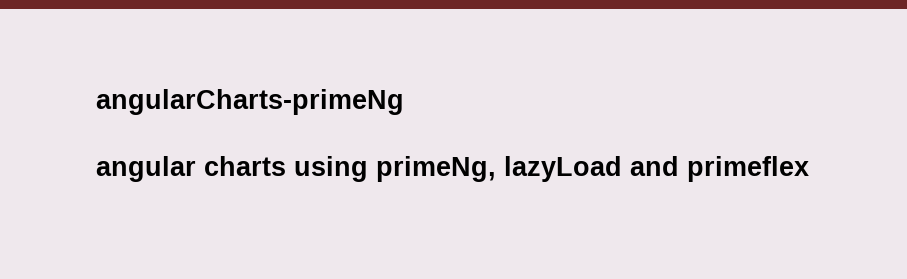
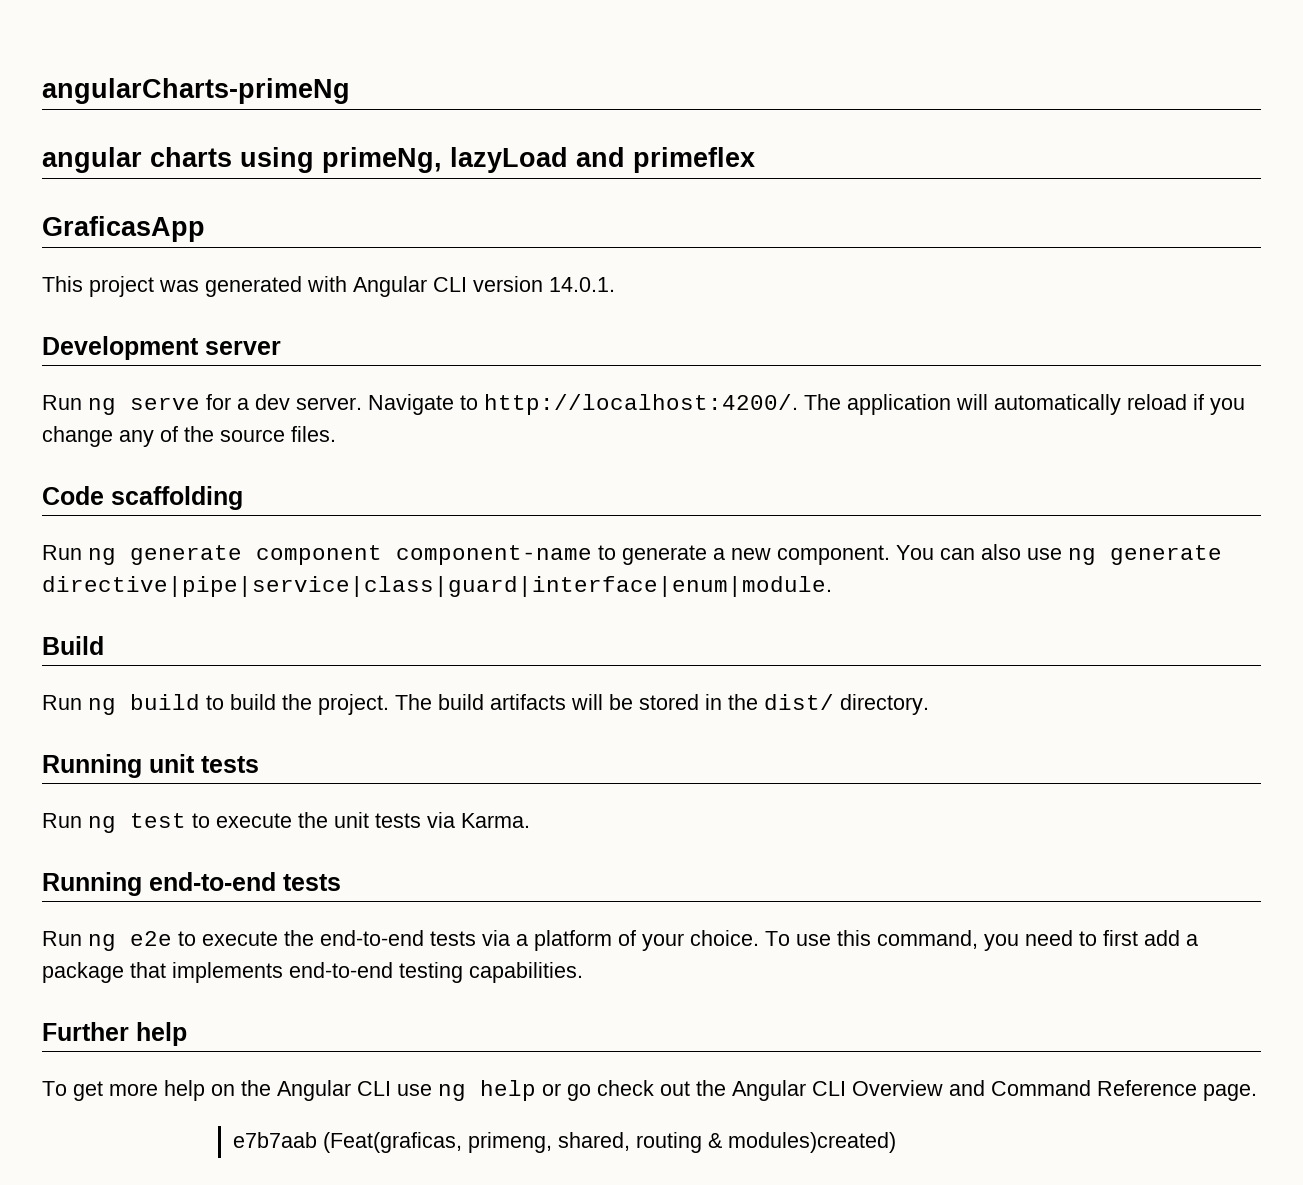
(809, 169) none -> [42,216,205,242] [42,276,615,297] [42,336,281,360] [42,394,1245,415] [42,426,336,447] [42,486,243,510] [42,544,1222,565] [42,576,832,597] [42,636,104,655] [42,694,929,715] [42,754,259,778] [42,812,530,833] [42,872,341,896] [42,930,1198,951] [42,962,583,983] [42,1022,187,1046] [42,1080,1257,1101] [233,1132,897,1153] // GraficasApp // This project was generated with Angular CLI version 14.0.1. // Development server // Run ng serve for a dev server. Navigate to http://localhost:4200/. The application will automatically reload if you change any of the source files. // Code scaffolding // Run ng generate component component-name to generate a new component. You can also use ng generate directive|pipe|service|class|guard|interface|enum|module. // Build // Run ng build to build the project. The build artifacts will be stored in the dist/ directory. // Running unit tests // Run ng test to execute the unit tests via Karma. // Running end-to-end tests // Run ng e2e to execute the end-to-end tests via a platform of your choice. To use this command, you need to first add a package that implements end-to-end testing capabilities. // Further help // To get more help on the Angular CLI use ng help or go check out the Angular CLI Overview and Command Reference page. // e7b7aab (Feat(graficas, primeng, shared, routing & modules)created)

